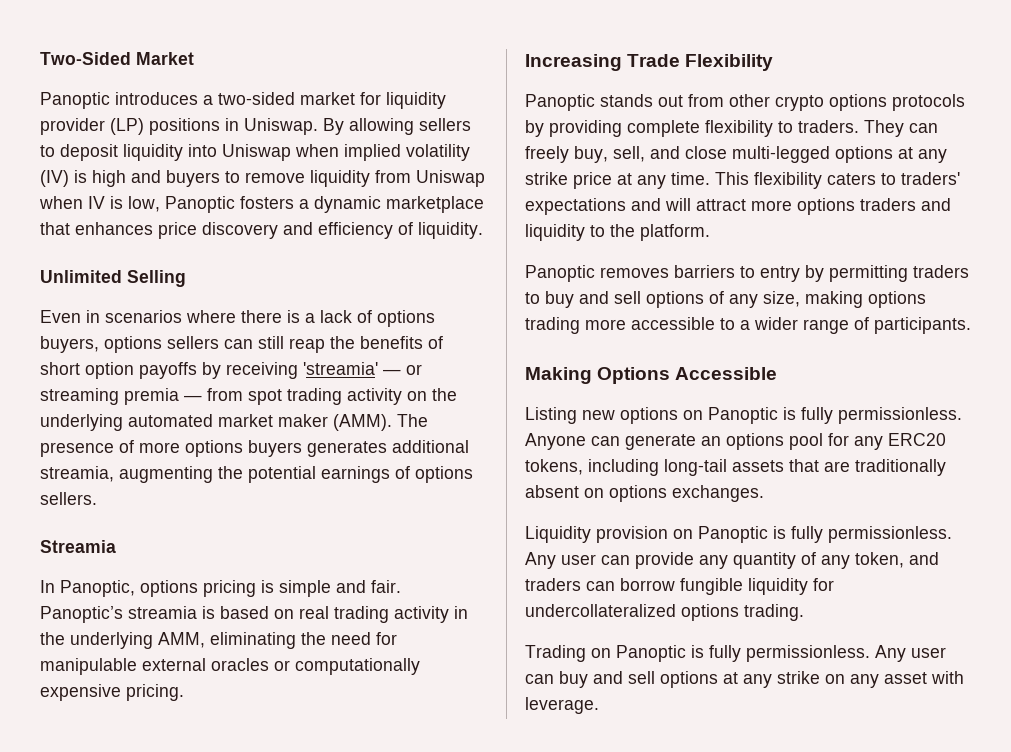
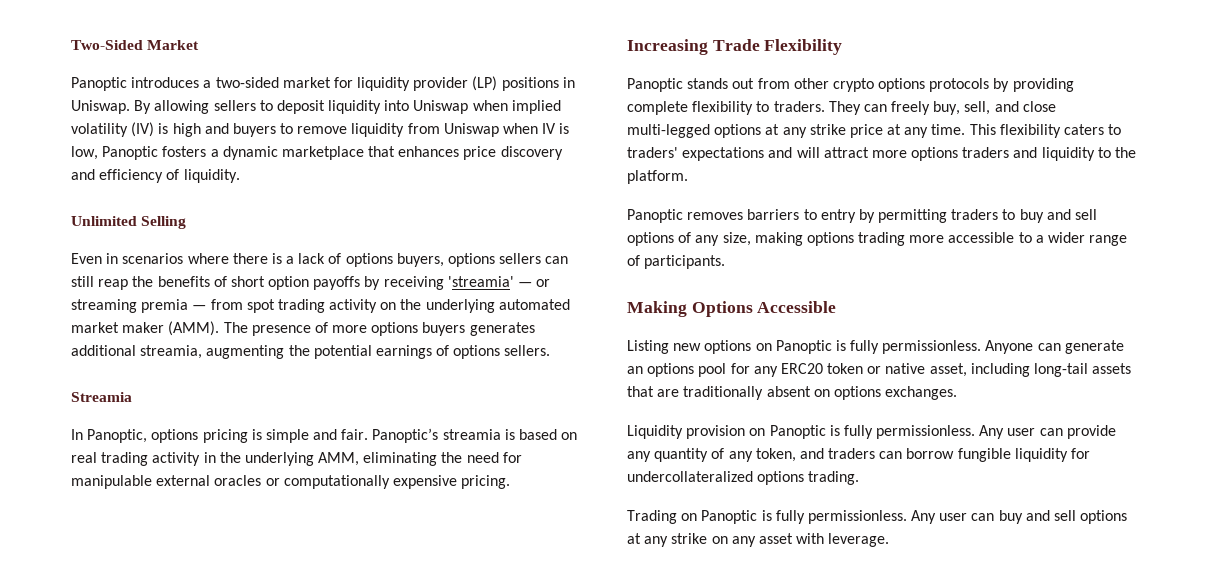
[525,459,583,475] tokens, -> [827,363,967,377] token or native asset,

